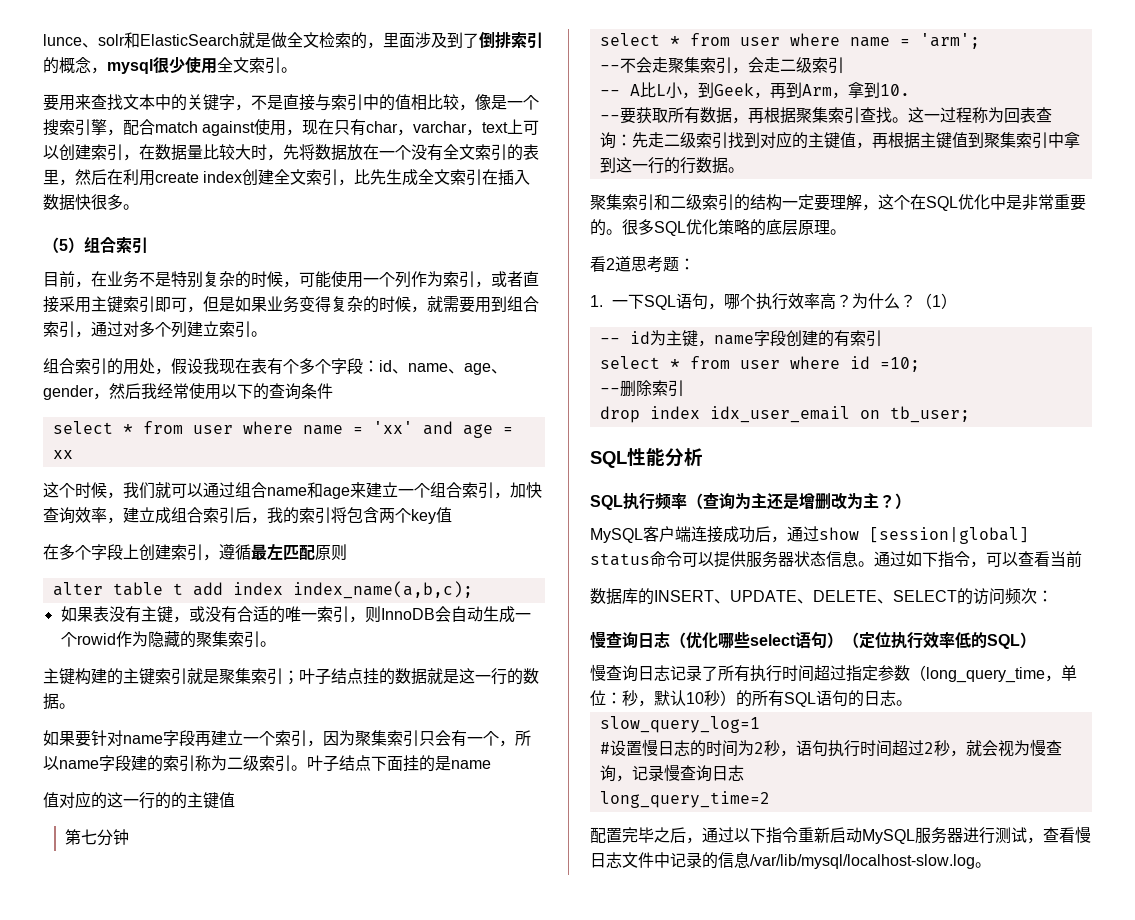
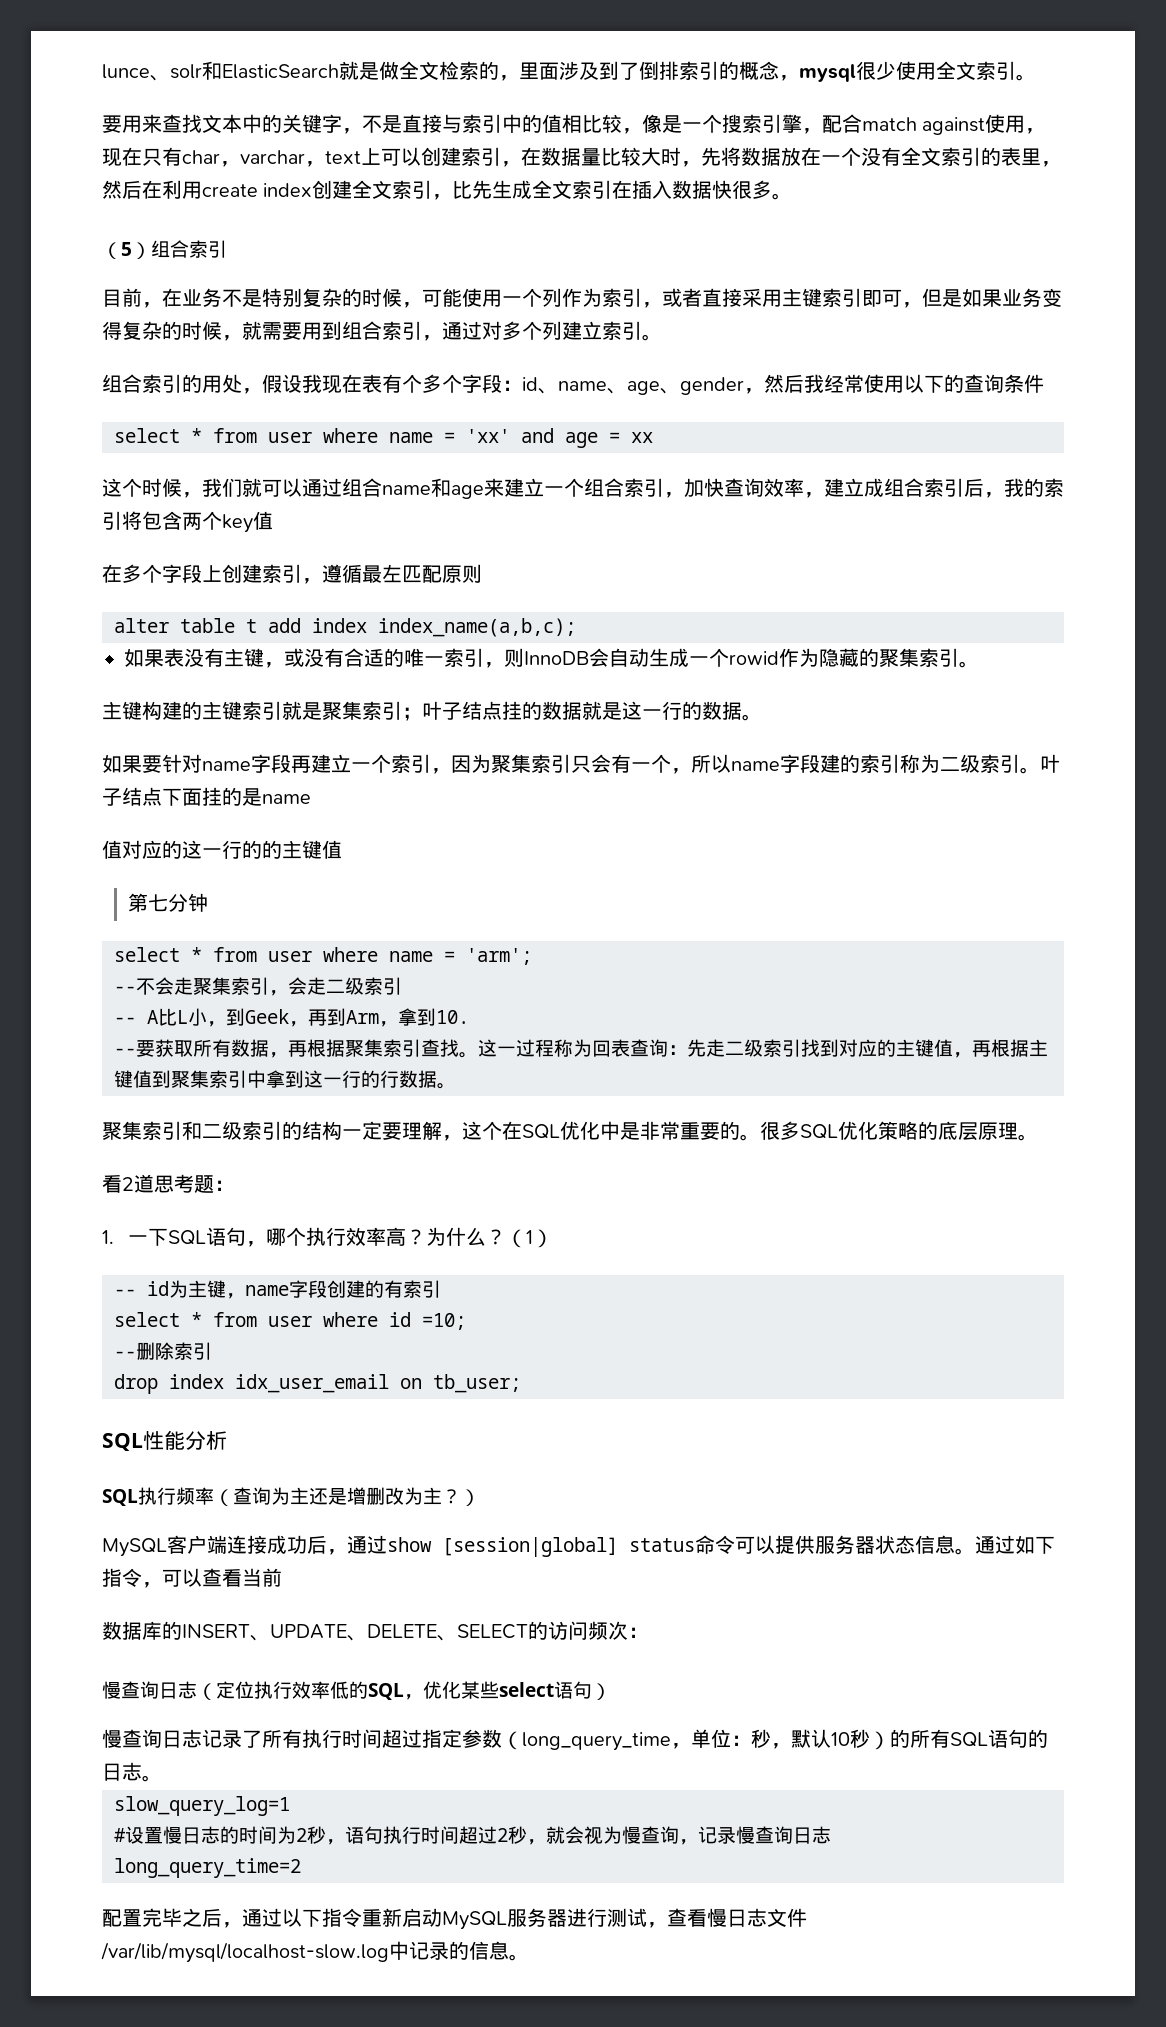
[686,631,859,649] 优化哪些select语句）（ -> (216, 1691) none
(1020, 641) none -> [404,1681,592,1700] ，优化某些select语句
(654, 860) none -> [101,1942,389,1963] /var/lib/mysql/localhost-slow.log
[750,854,975,869] /var/lib/mysql/localhost-slow.log -> (509, 1950) none

